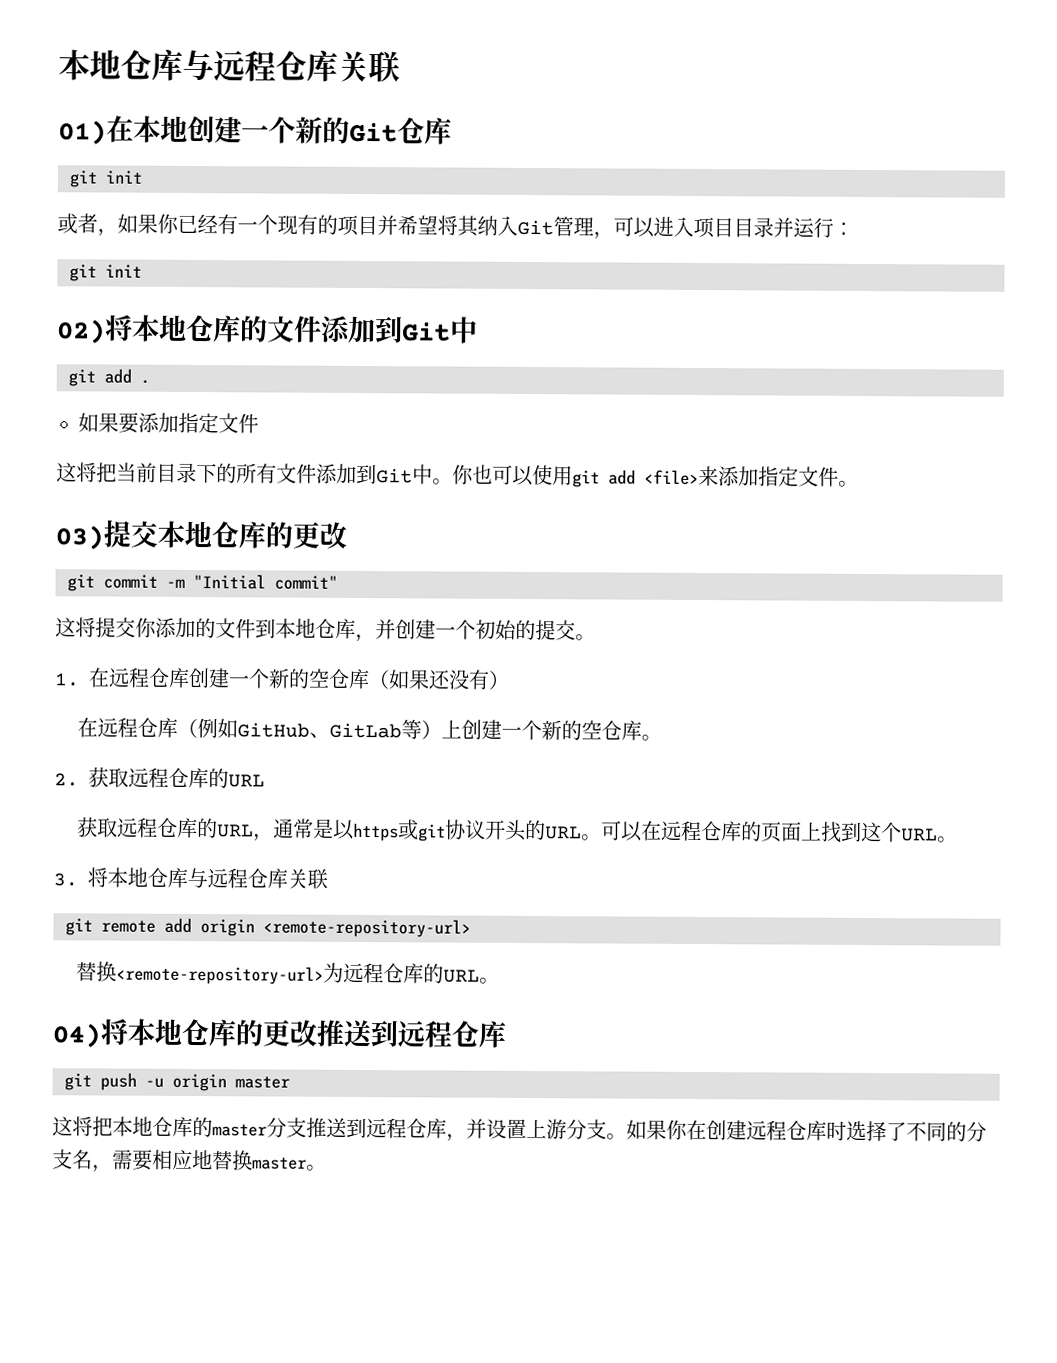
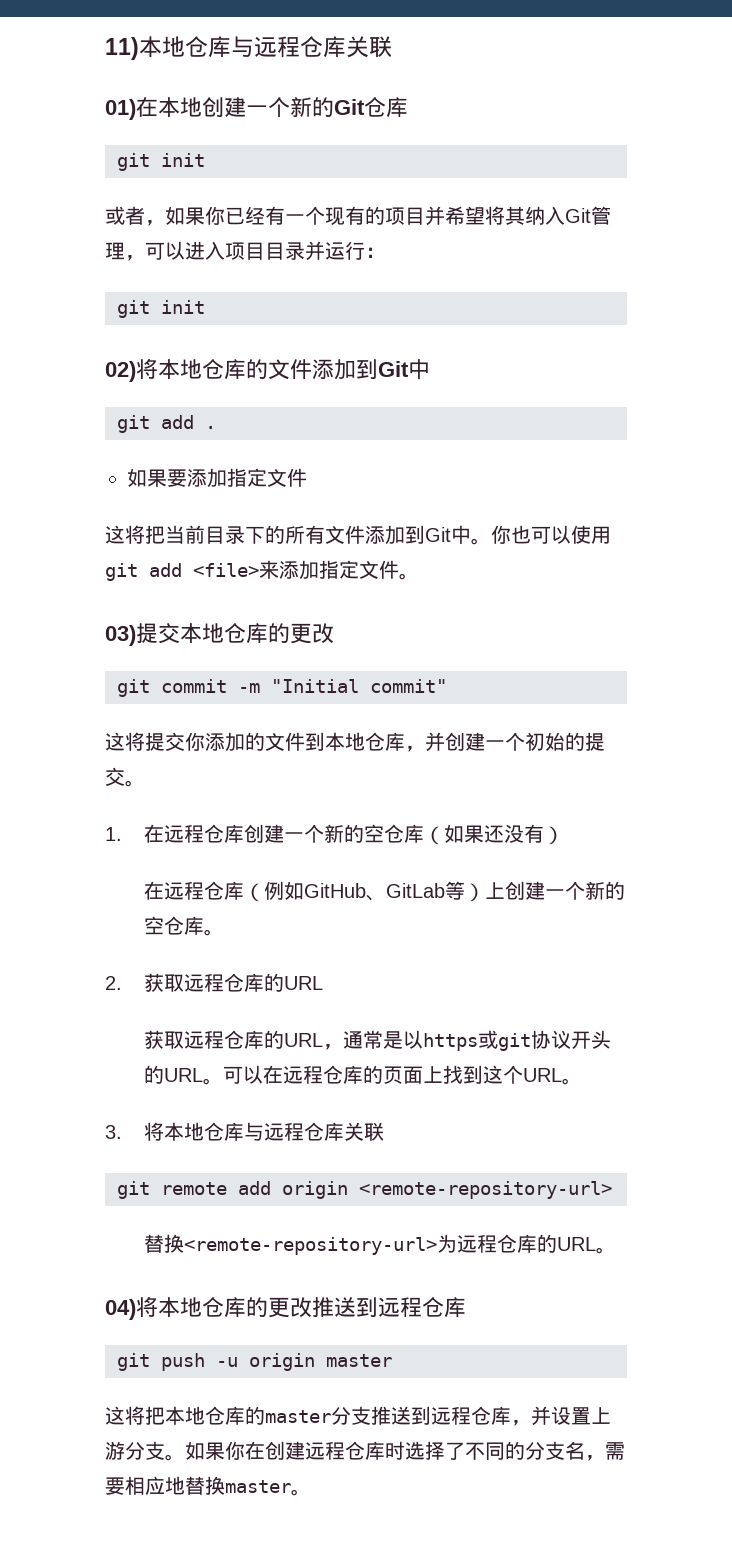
(58, 65) none -> [105,37,139,60] 11)

